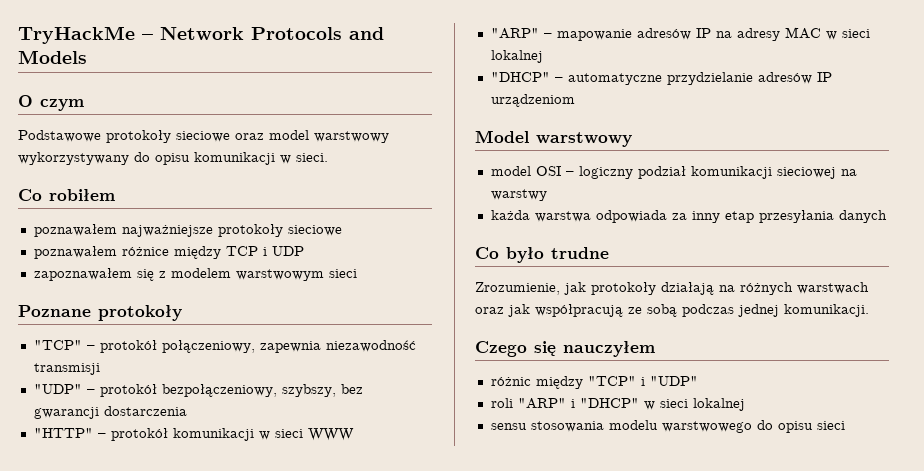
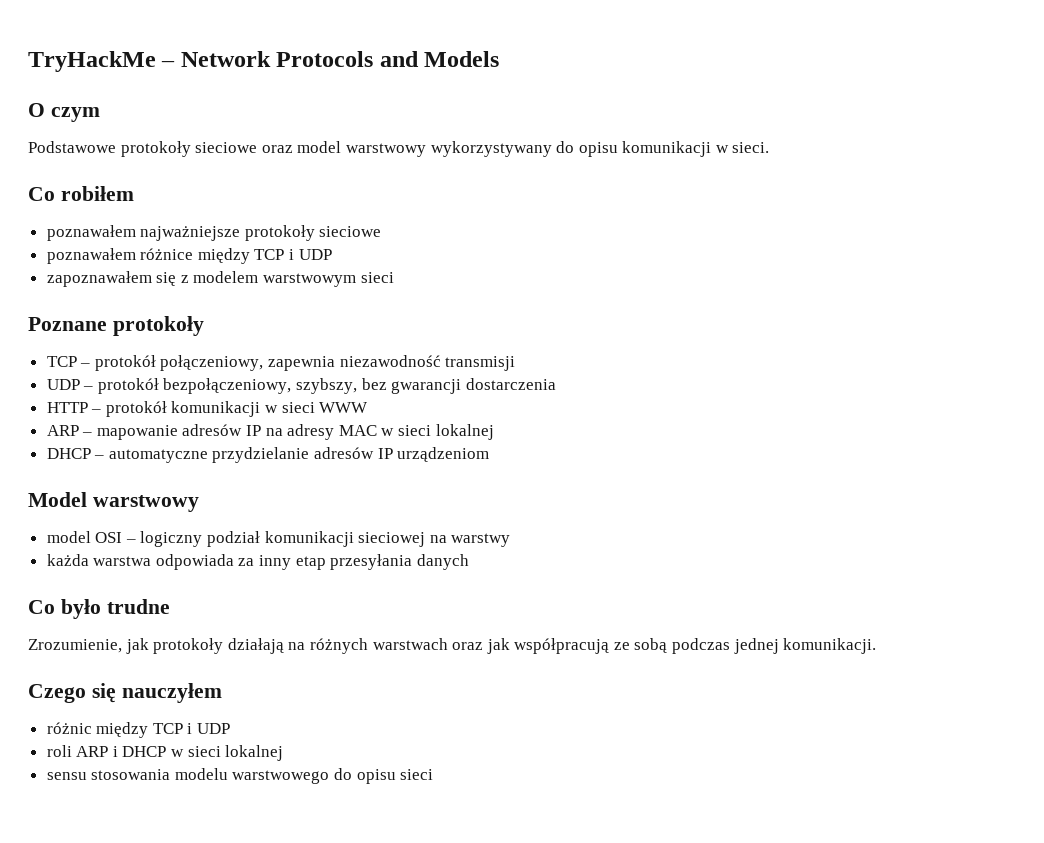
[33,340,82,350] "TCP" -> [46,356,77,367] TCP
[33,384,82,394] "UDP" -> [46,379,80,390] UDP
[33,428,93,438] "HTTP" -> [46,402,88,413] HTTP
[490,28,539,39] "ARP" -> [46,425,79,436] ARP
[490,72,550,82] "DHCP" -> [46,448,91,459] DHCP
[587,376,698,386] [490,398,639,409] "TCP" i "UDP" // roli "ARP" i "DHCP" -> [152,723,231,734] [46,745,167,757] TCP i UDP // roli ARP i DHCP

